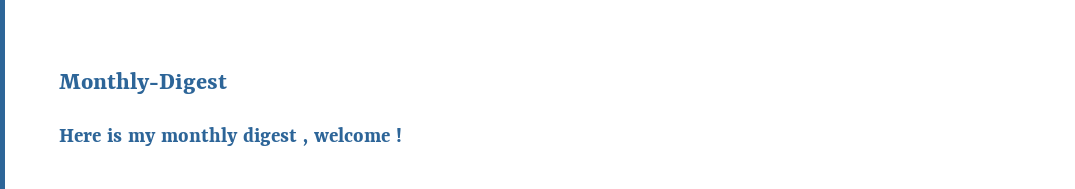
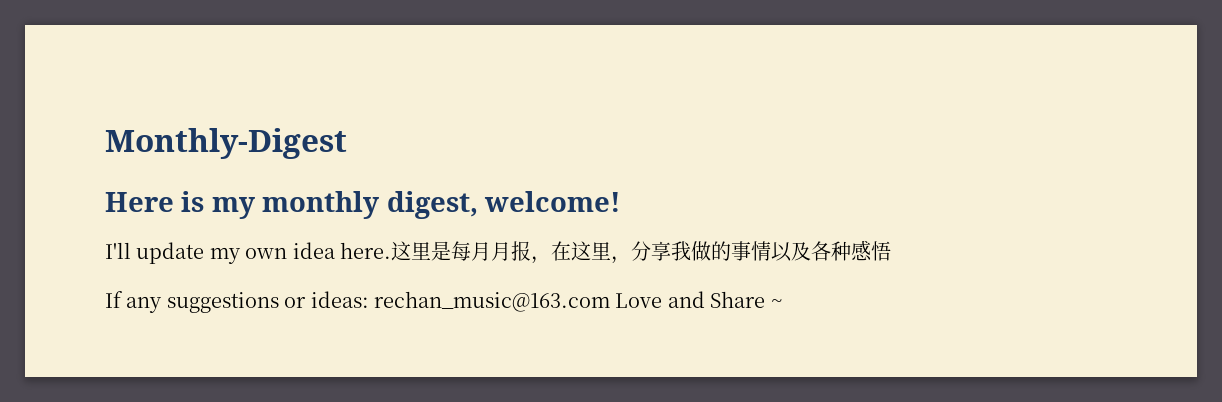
[242,127,402,146] digest , welcome ! -> [386,191,622,219] [105,240,891,264] [105,291,783,313] digest, welcome! // I'll update my own idea here.这里是每月月报，在这里，分享我做的事情以及各种感悟 // If any suggestions or ideas: rechan_music@163.com Love and Share ~

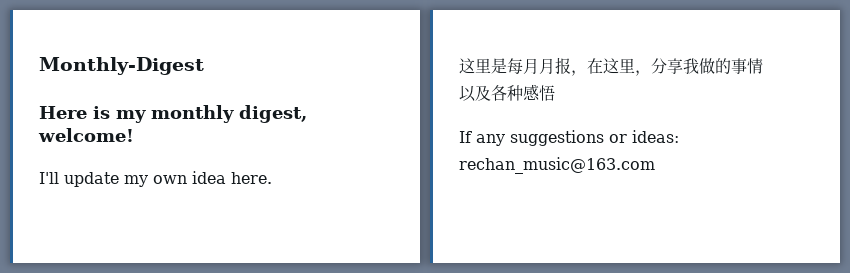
(391, 250) none -> (272, 178) //
[615,291,783,308] Love and Share ~ -> (655, 165) none

